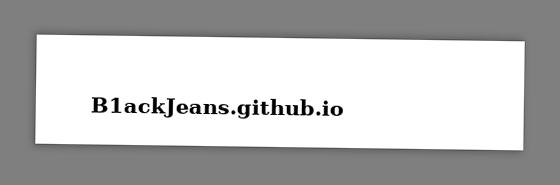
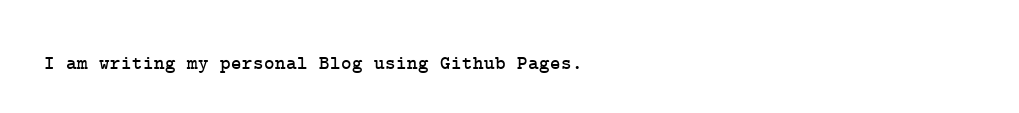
[90,96,344,120] B1ackJeans.github.io -> [44,57,583,73] I am writing my personal Blog using Github Pages.

